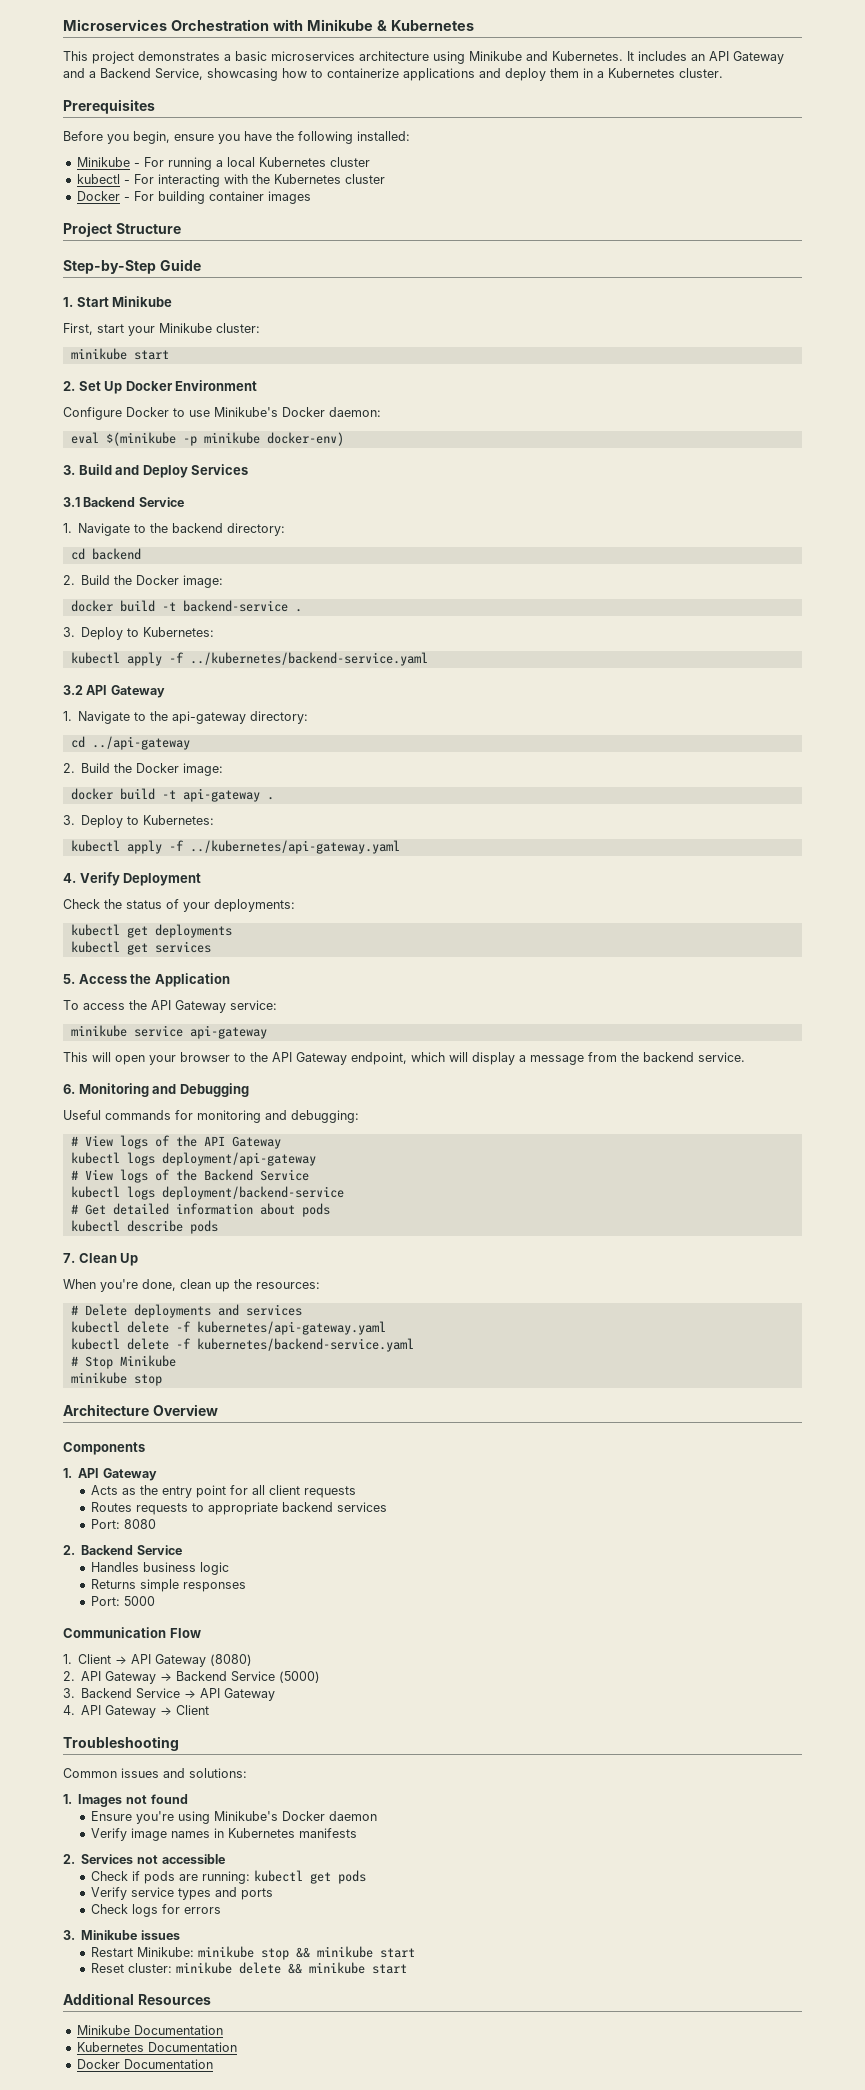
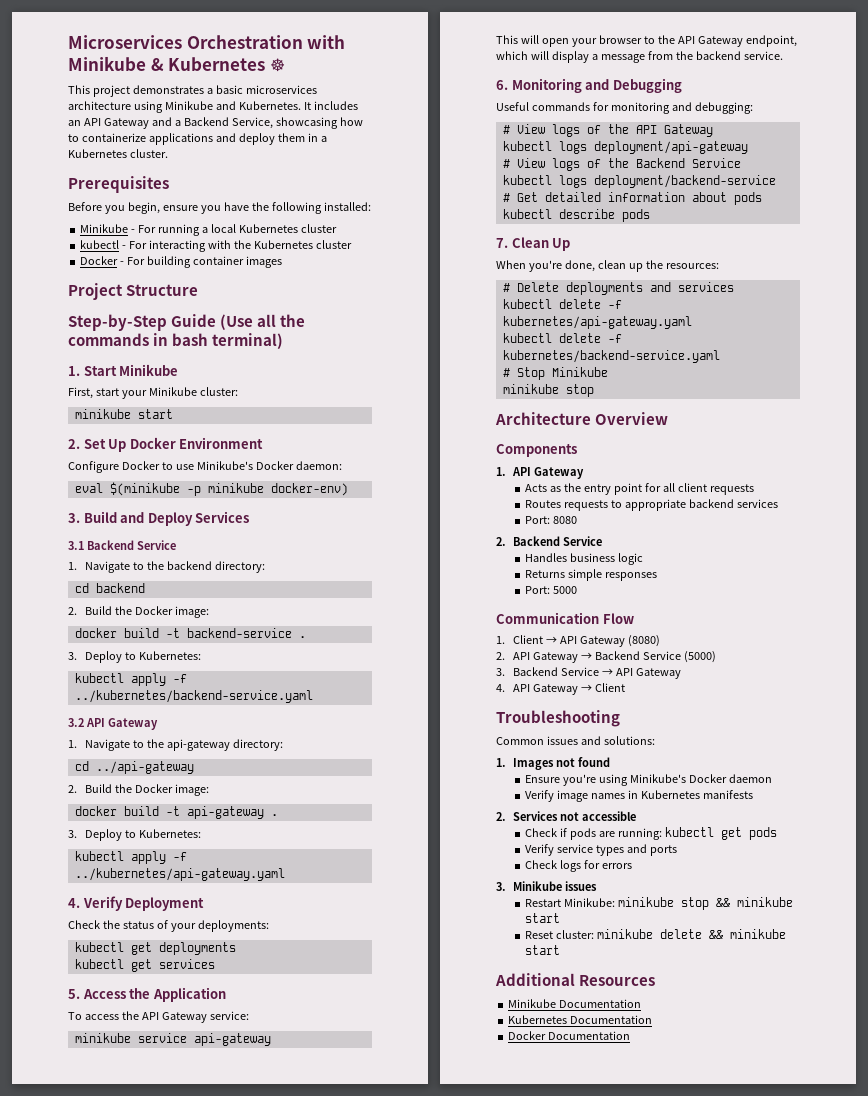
(474, 25) none -> [269,58,285,72] ☸
(201, 265) none -> [220,314,306,330] [68,333,284,349] (Use all the commands in bash terminal)

